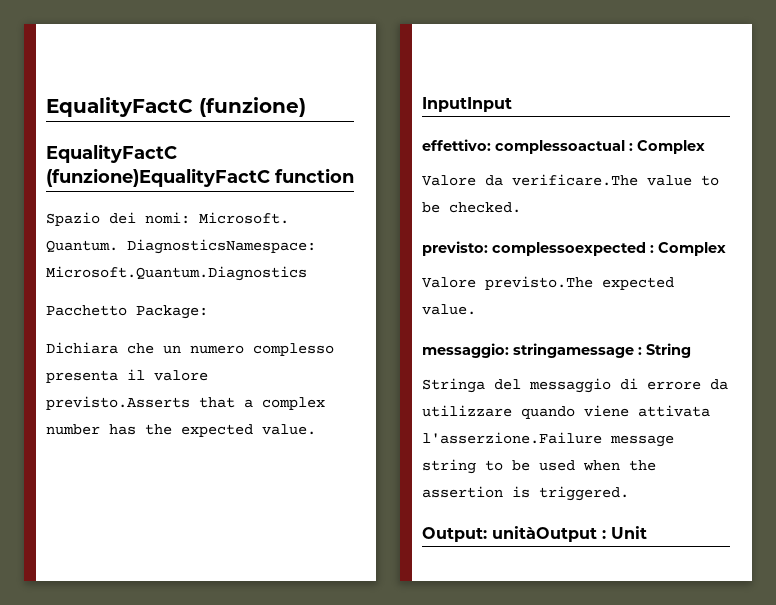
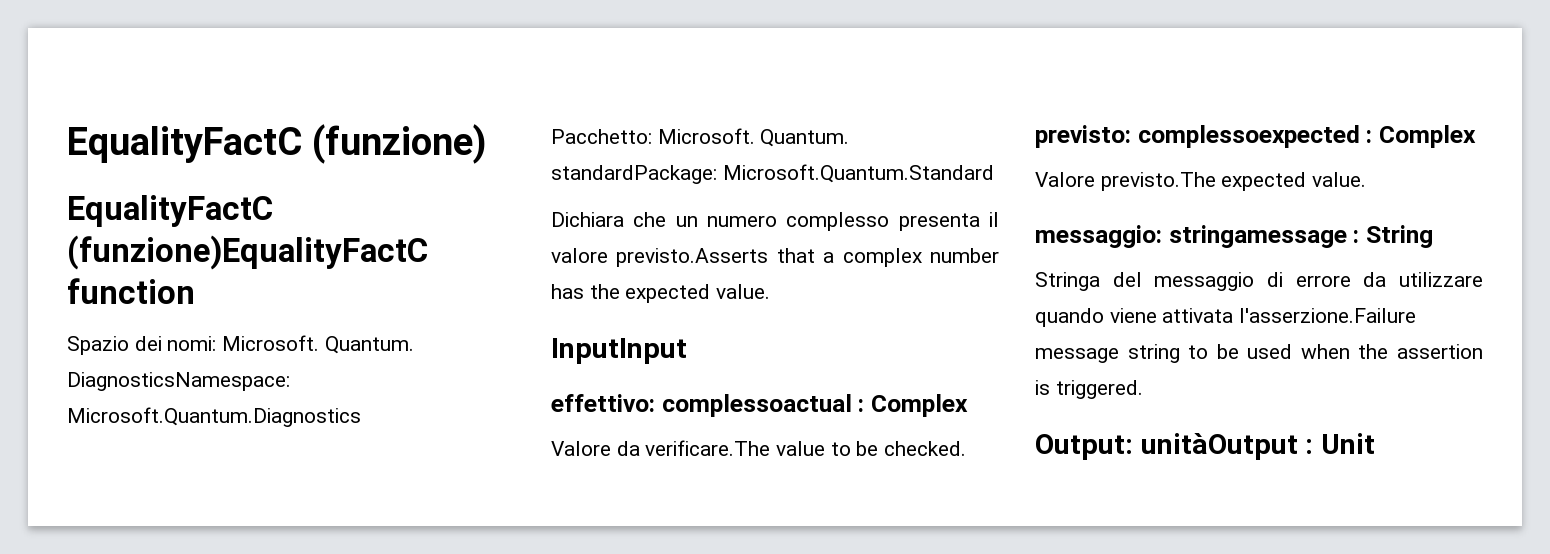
[46,305,208,319] Pacchetto Package: -> [551,128,850,147] [551,164,994,184] Pacchetto: Microsoft. Quantum. standardPackage: Microsoft.Quantum.Standard

